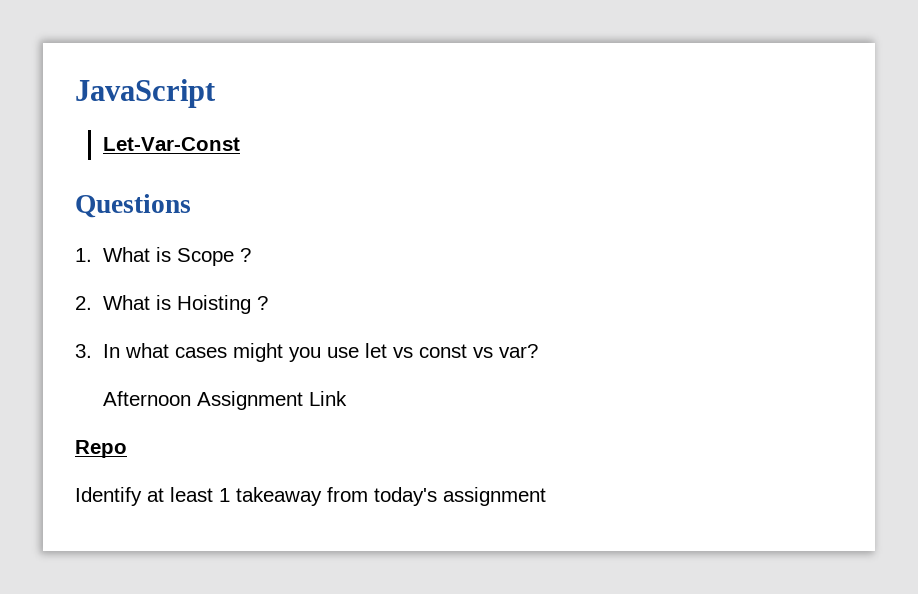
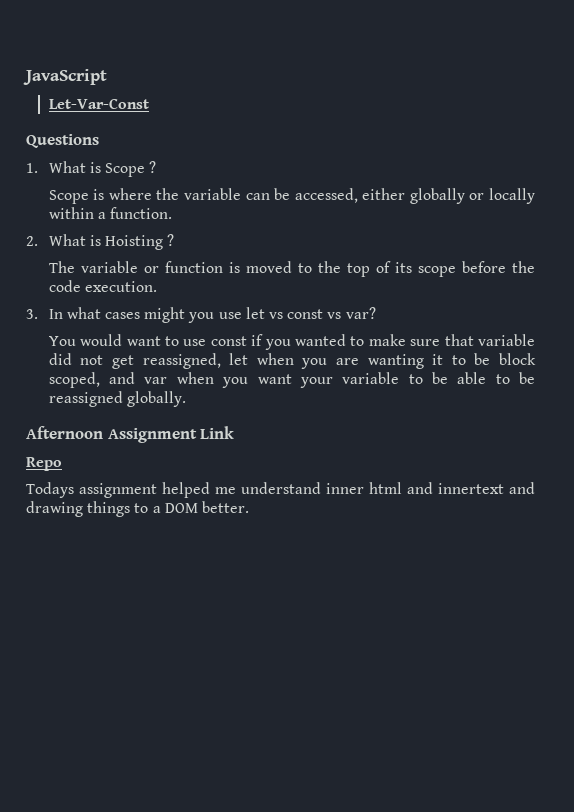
(251, 255) none -> [48,188,535,204] [48,207,173,219] // Scope is where the variable can be accessed, either globally or locally within a function.
(268, 303) none -> [48,261,535,277] [48,280,157,292] // The variable or function is moved to the top of its scope before the code execution.
[102,391,347,410] [75,440,127,458] [75,487,546,506] Afternoon Assignment Link // Repo // Identify at least 1 takeaway from today's assignment -> [48,334,535,350] [48,353,536,369] [48,372,535,388] [48,391,186,407] [26,426,235,443] [26,457,62,471] [26,482,535,498] [26,501,249,517] You would want to use const if you wanted to make sure that variable did not get reassigned, let when you are wanting it to be block scoped, and var when you want your variable to be able to be reassigned globally. // Afternoon Assignment Link // Repo // Todays assignment helped me understand inner html and innertext and drawing things to a DOM better.

